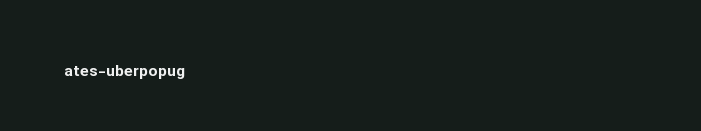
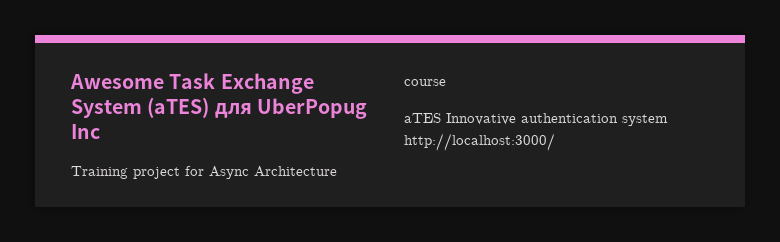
[64,65,185,79] ates-uberpopug -> [70,73,314,94] [71,97,367,119] [71,124,100,139] [71,166,337,179] [404,79,446,86] [404,113,668,126] [404,133,555,151] Awesome Task Exchange System (aTES) для UberPopug Inc // Training project for Async Architecture course // aTES Innovative authentication system http://localhost:3000/

